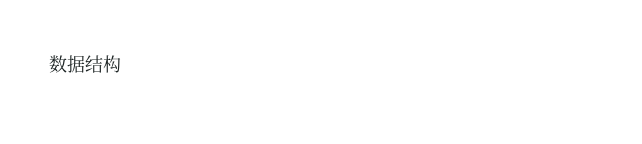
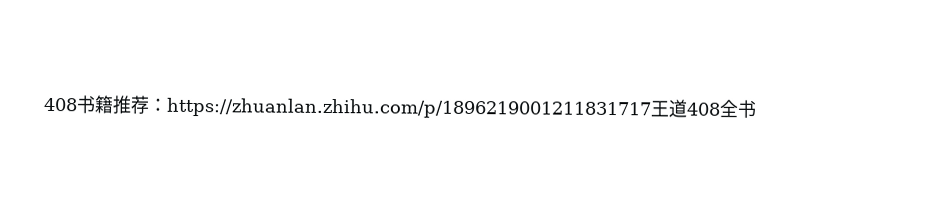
[49,55,121,73] 数据结构 -> [43,95,757,120] 408书籍推荐：https://zhuanlan.zhihu.com/p/1896219001211831717王道408全书

